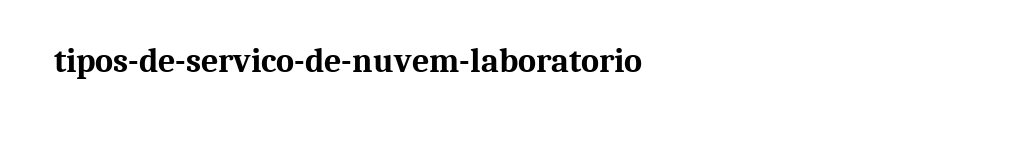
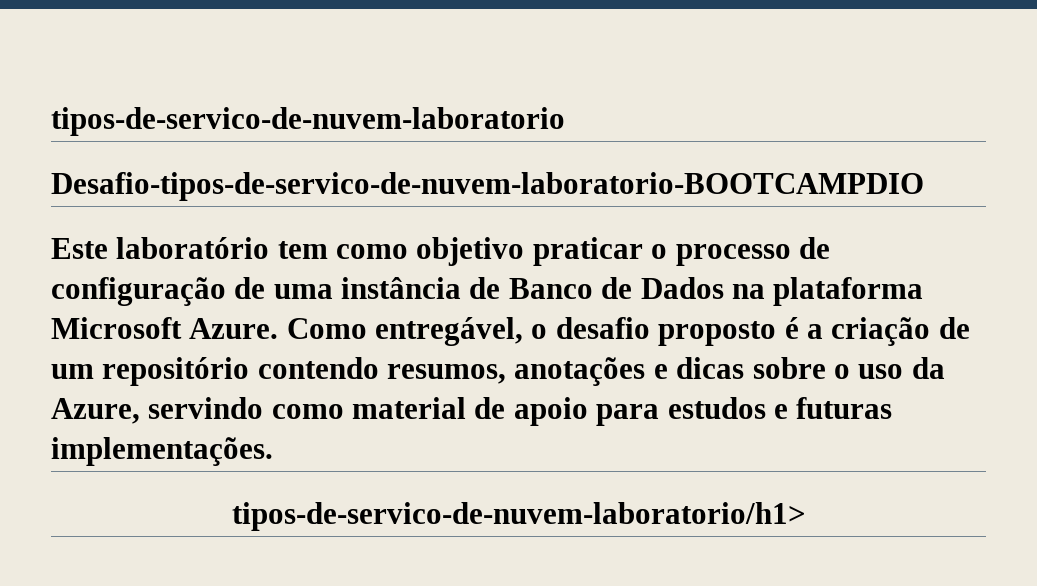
(642, 63) none -> [51,172,924,201] [51,237,830,266] [51,277,924,306] [51,317,970,346] [51,357,945,386] [51,397,893,426] [51,437,273,466] [231,502,806,531] // Desafio-tipos-de-servico-de-nuvem-laboratorio-BOOTCAMPDIO // Este laboratório tem como objetivo praticar o processo de configuração de uma instância de Banco de Dados na plataforma Microsoft Azure. Como entregável, o desafio proposto é a criação de um repositório contendo resumos, anotações e dicas sobre o uso da Azure, servindo como material de apoio para estudos e futuras implementações. // tipos-de-servico-de-nuvem-laboratorio/h1>

